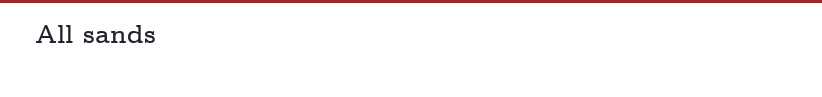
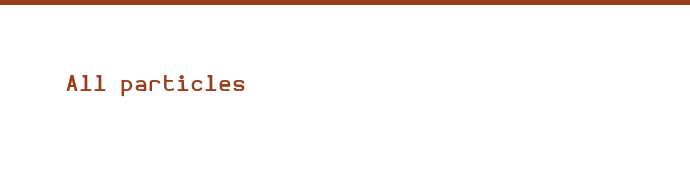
[83,25,156,43] sands -> [120,75,246,97] particles

